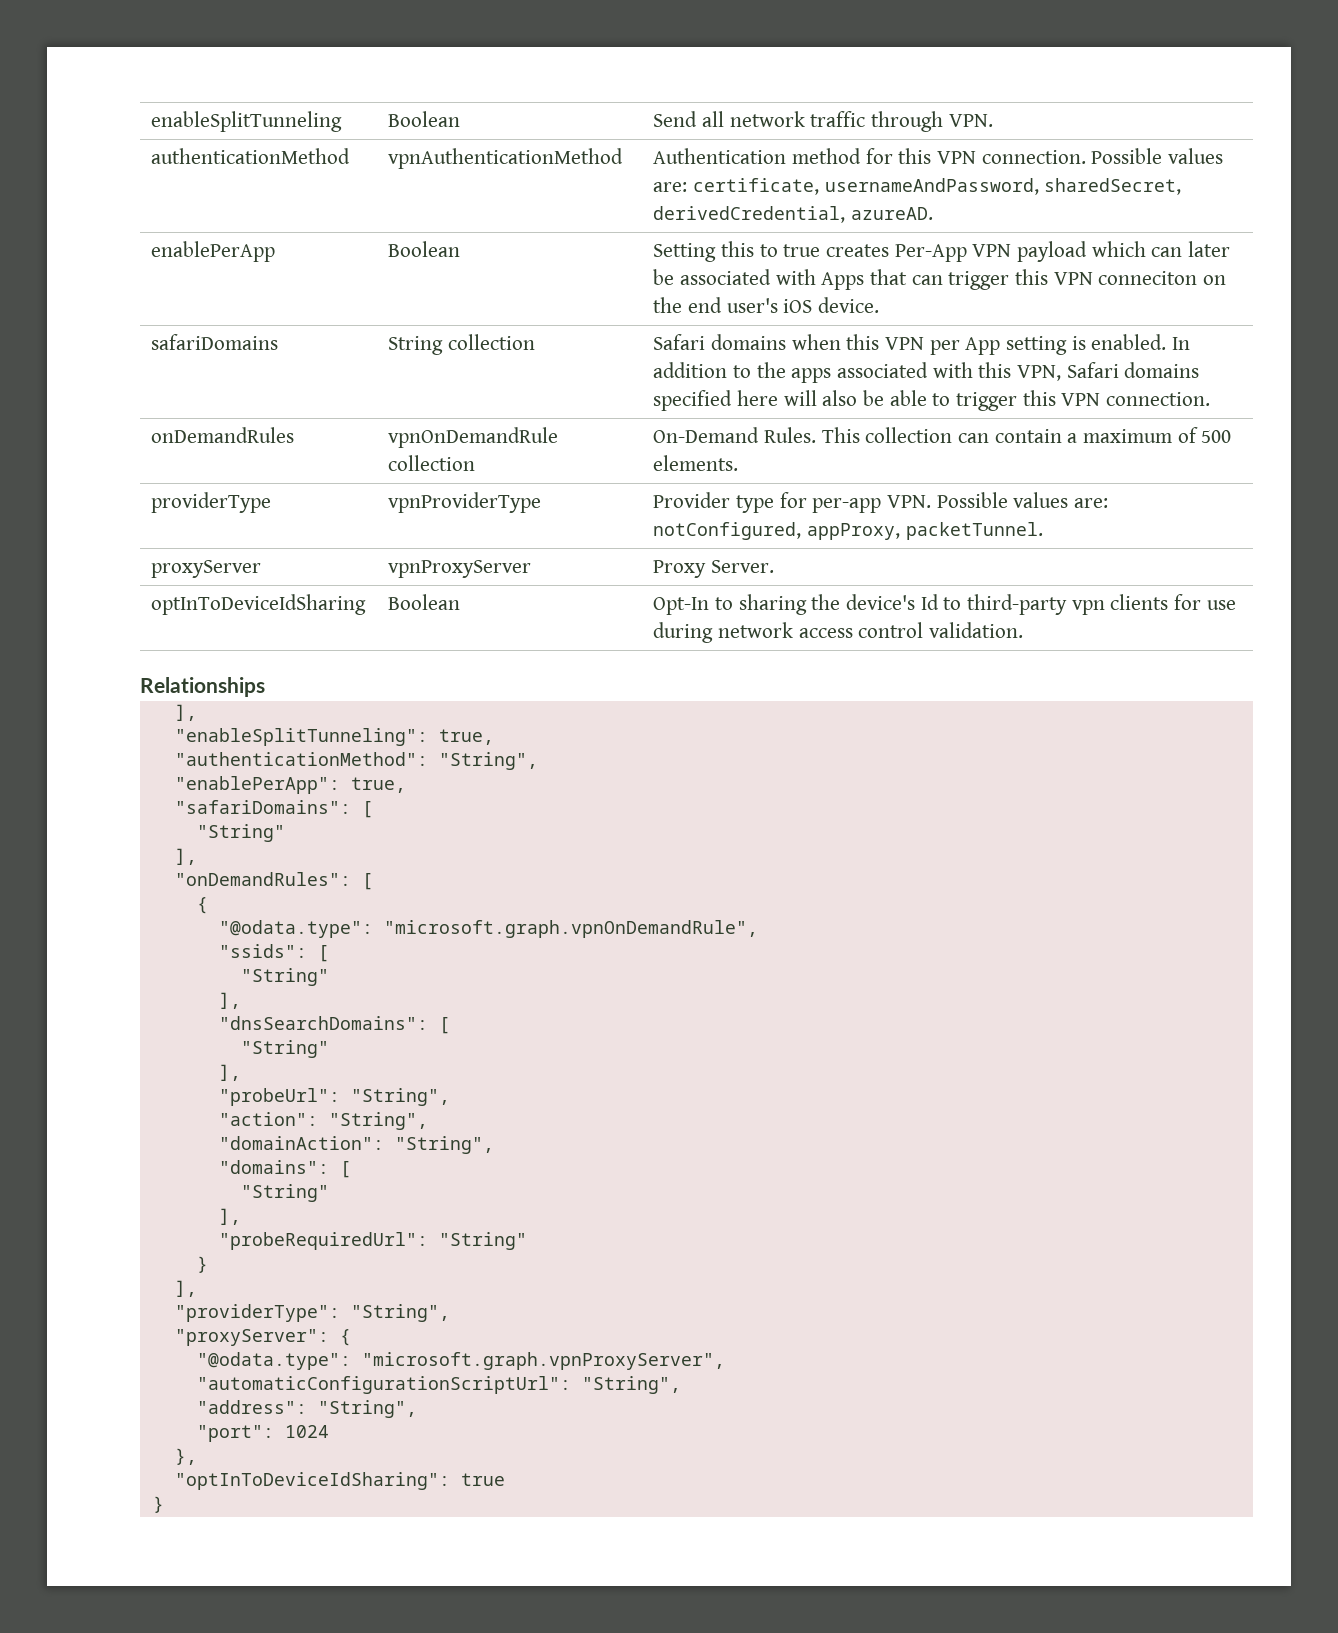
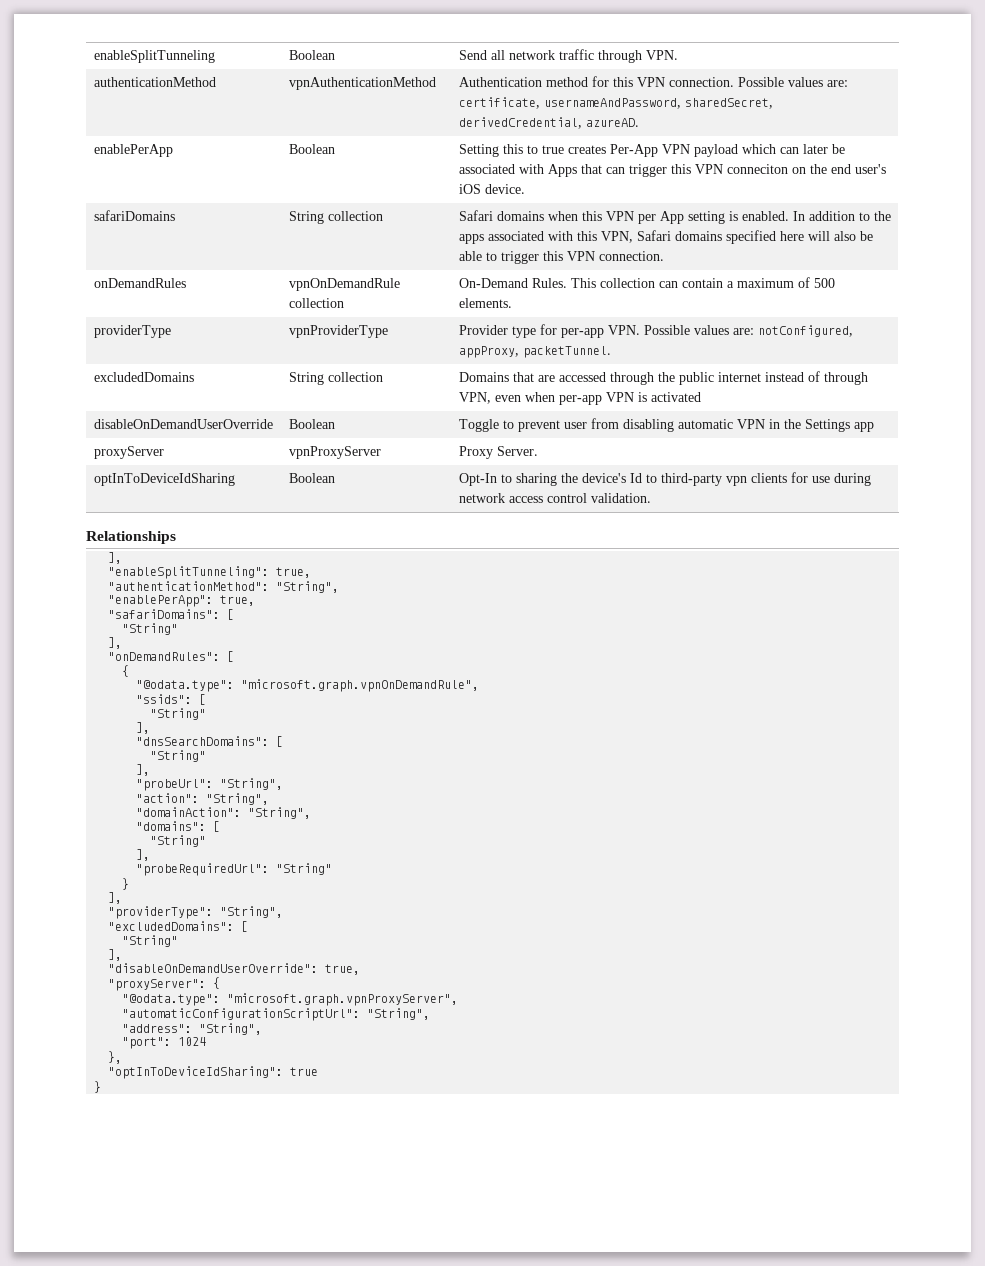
(1043, 531) none -> [93,372,194,382] [288,372,383,385] [458,371,868,385] [458,392,701,405] [93,419,273,429] [288,419,335,429] [458,418,874,432] // excludedDomains | String collection | Domains that are accessed through the public internet instead of through VPN, even when per-app VPN is activated // disableOnDemandUserOverride | Boolean | Toggle to prevent user from disabling automatic VPN in the Settings app
(450, 1313) none -> [108,921,249,932] [122,935,179,947] [108,949,123,961] [108,963,361,975] // "excludedDomains": [ // "String" // ], // "disableOnDemandUserOverride": true,

